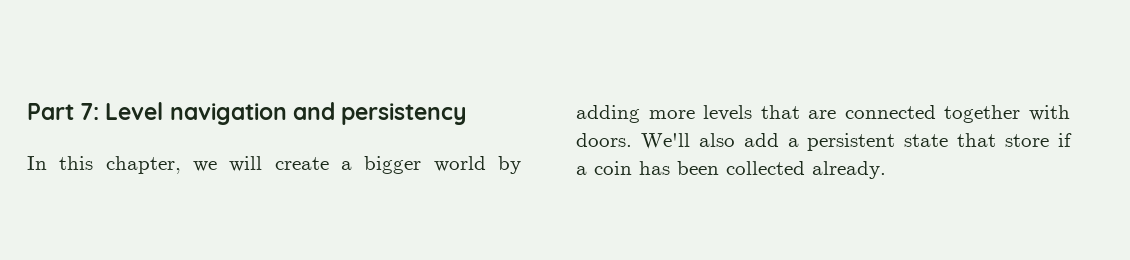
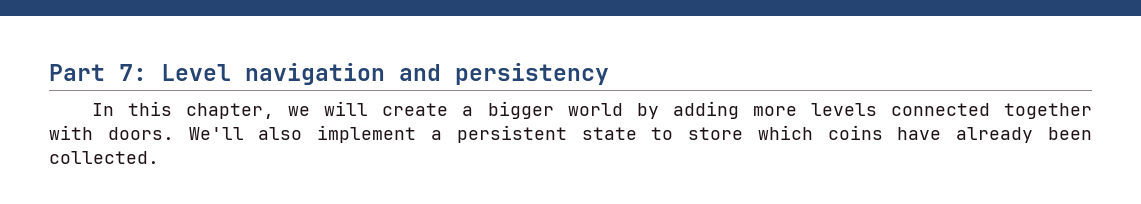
[760,105,837,119] that are -> (877, 109) none
[743,133,779,147] add -> [317,125,417,143] implement
[957,133,1072,147] [576,161,886,179] that store if a coin has been collected already. -> [651,125,1093,143] [49,151,159,164] to store which coins have already been collected.

